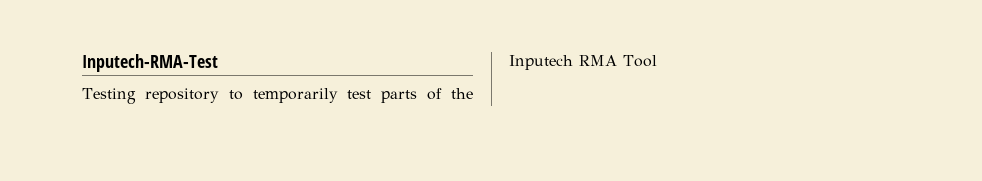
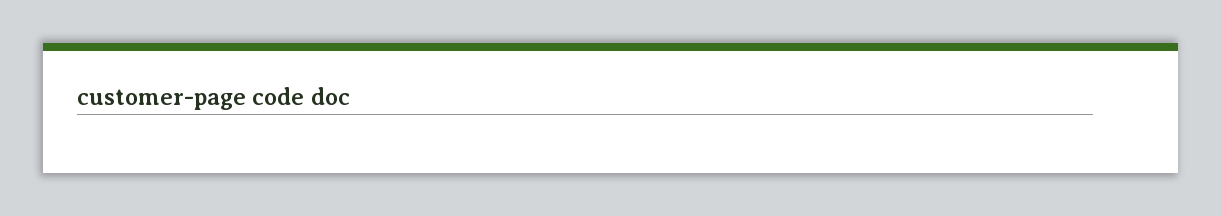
[82,54,218,72] [82,88,473,104] [509,55,657,70] Inputech-RMA-Test // Testing repository to temporarily test parts of the Inputech RMA Tool -> [77,87,350,110] customer-page code doc

